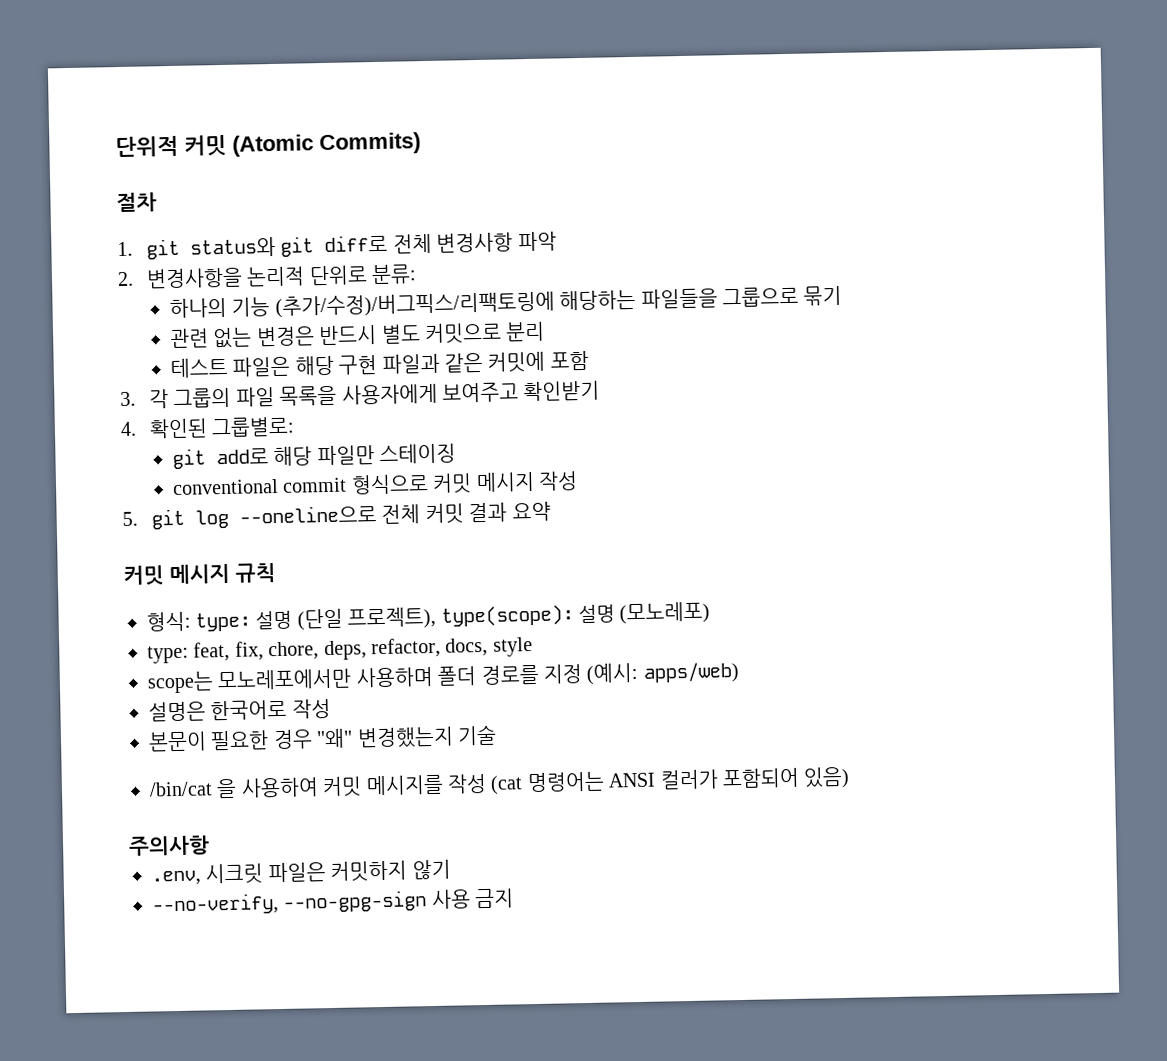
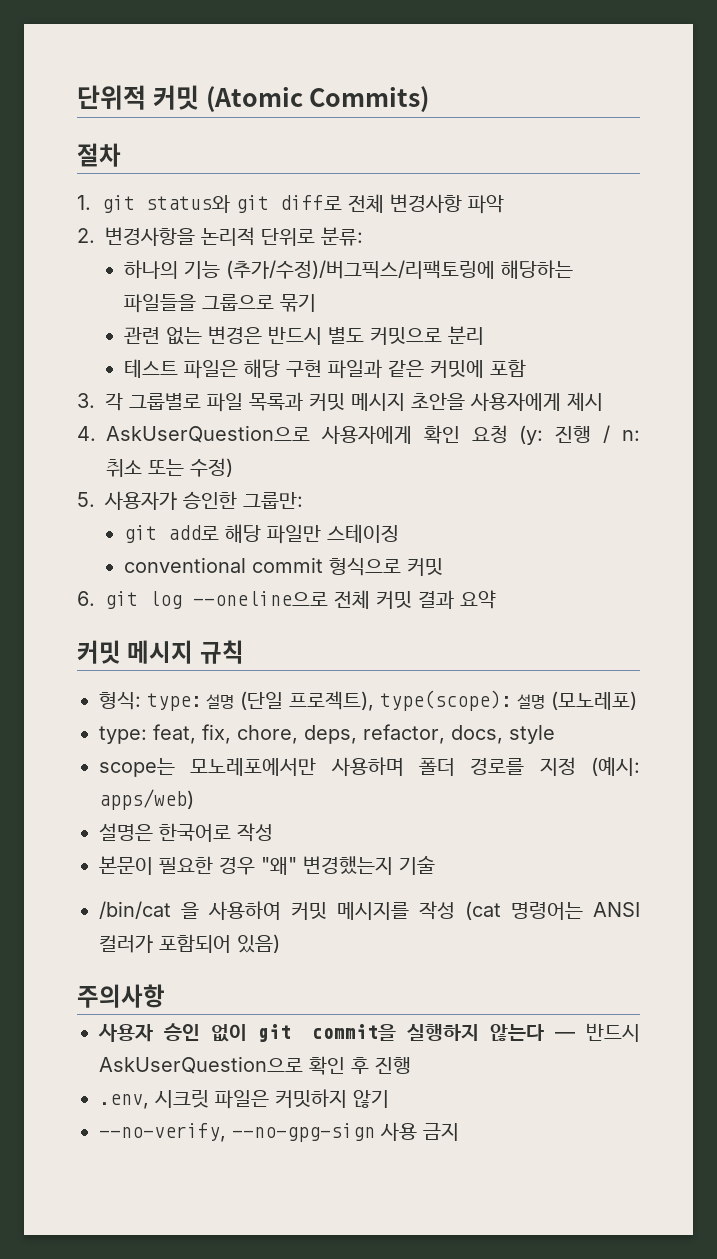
[173,380,601,408] [120,416,296,439] 그룹의 파일 목록을 사용자에게 보여주고 확인받기 // 4. 확인된 그룹별로: -> [129,392,603,412] [77,425,640,445] [106,458,233,477] [77,491,303,510] 그룹별로 파일 목록과 커밋 메시지 초안을 사용자에게 제시 // 4. AskUserQuestion으로 사용자에게 확인 요청 (y: 진행 / n: 취소 또는 수정) // 5. 사용자가 승인한 그룹만:
[475,471,579,493] [122,511,138,527] 메시지 작성 // 5. -> [77,591,95,606] // 6.
(210, 845) none -> [98,1023,640,1042] [99,1056,411,1075] // 사용자 승인 없이 git commit을 실행하지 않는다 — 반드시 AskUserQuestion으로 확인 후 진행

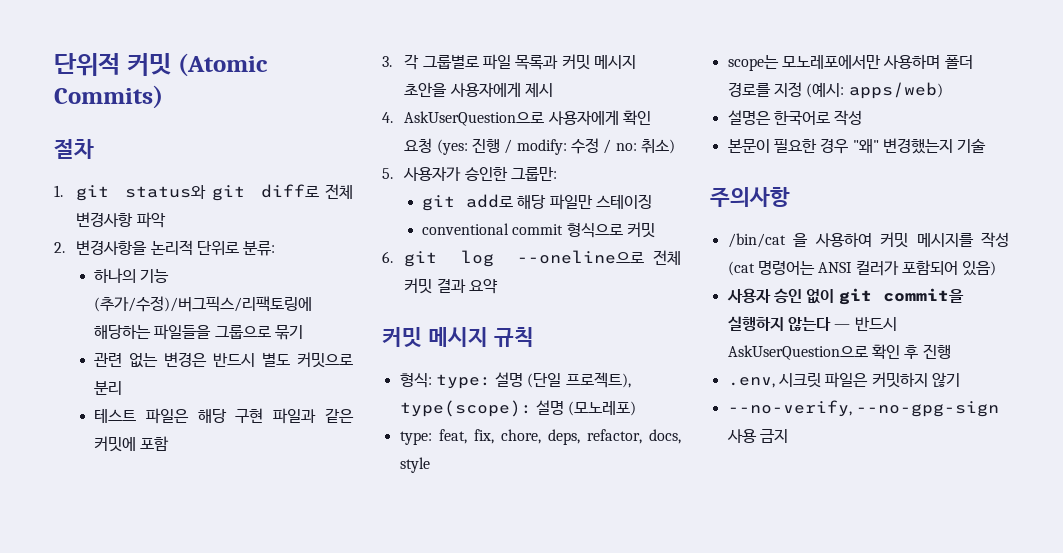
[519,425,544,445] (y: -> [436,139,468,155] (yes:
[622,430,640,441] [106,458,233,477] n: 취소 또는 수정) -> [516,138,676,155] modify: 수정 / no: 취소)
(435, 865) none -> [710,187,790,207] // 주의사항
[77,984,165,1008] // 주의사항 -> (997, 268) none

